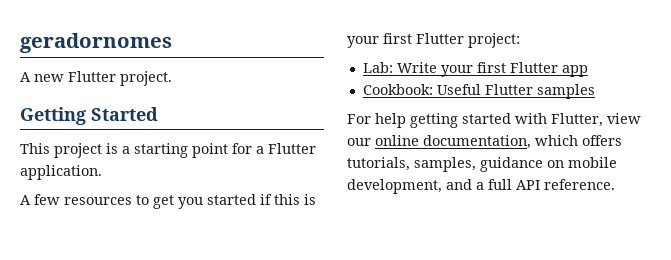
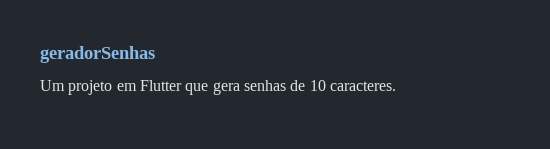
[20,33,172,53] [20,71,172,86] [20,107,158,125] [20,143,316,158] [20,165,102,180] [20,194,316,209] [347,33,520,48] [362,62,588,77] [362,84,595,99] [347,113,641,128] [347,135,622,149] [347,157,617,172] [347,179,615,194] geradornomes // A new Flutter project. // Getting Started // This project is a starting point for a Flutter application. // A few resources to get you started if this is your first Flutter project: // Lab: Write your first Flutter app // Cookbook: Useful Flutter samples // For help getting started with Flutter, view our online documentation, which offers tutorials, samples, guidance on mobile development, and a full API reference. -> [40,46,155,63] [40,80,396,95] geradorSenhas // Um projeto em Flutter que gera senhas de 10 caracteres.

